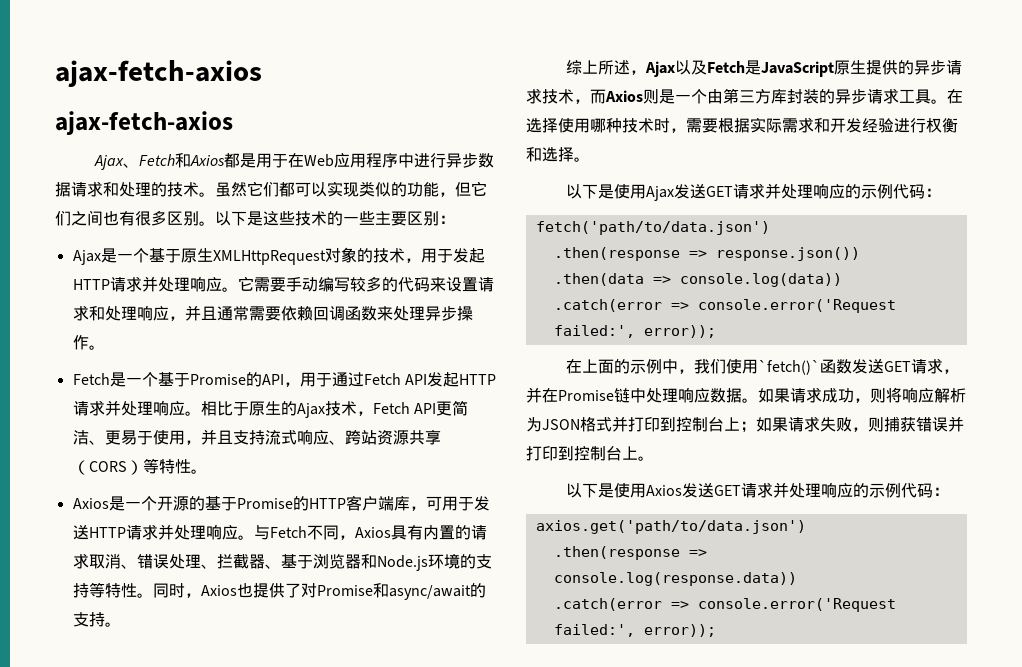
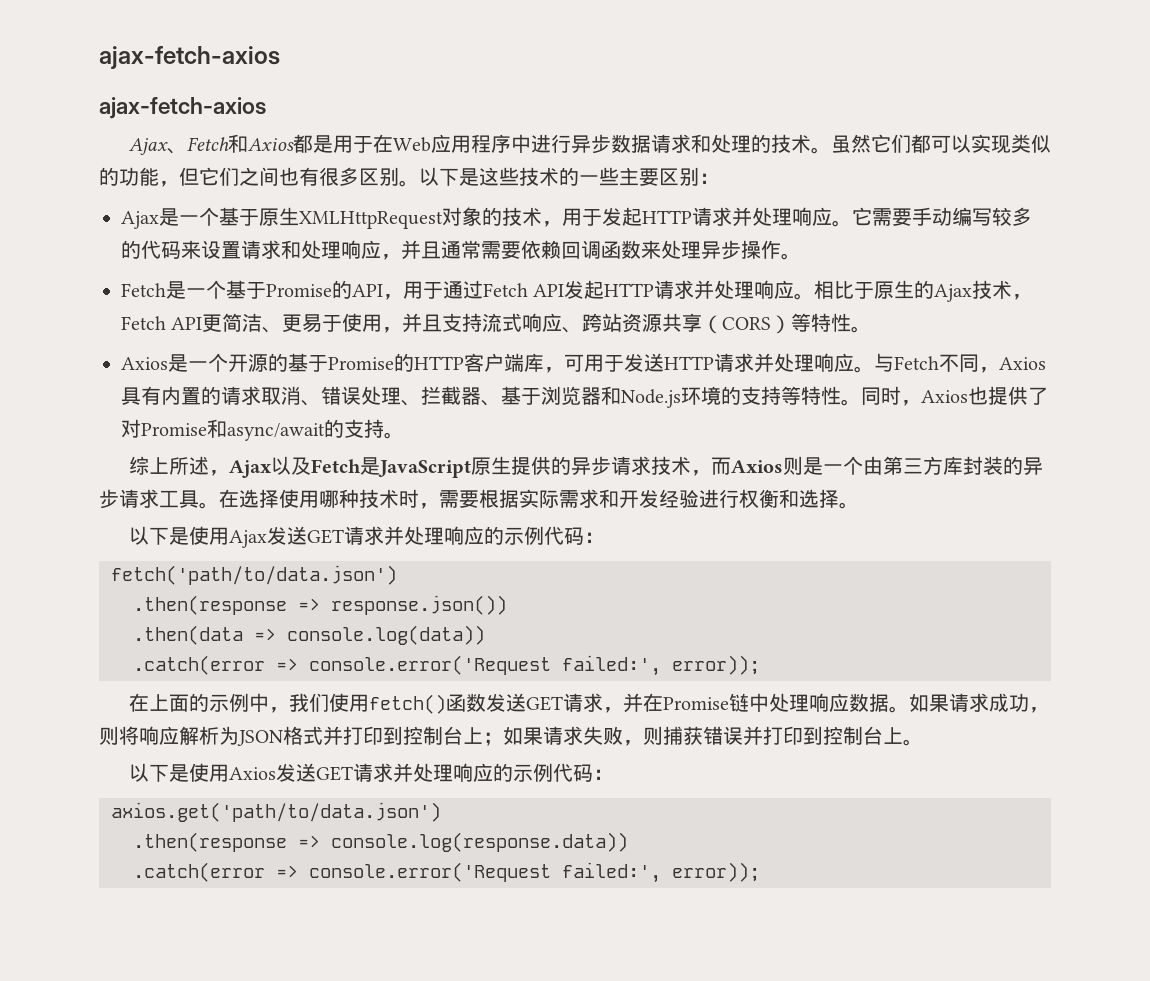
[757,360,820,375] `fetch()` -> [368,694,446,714] fetch()

